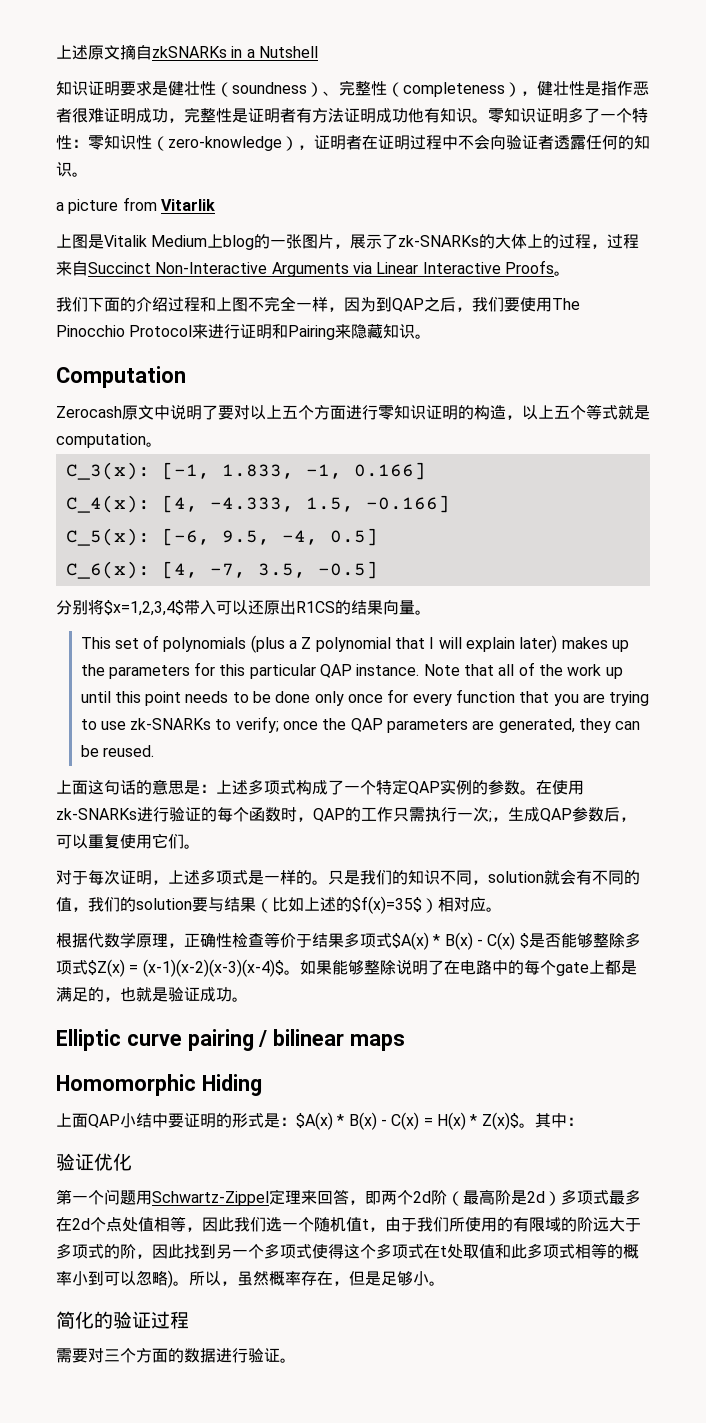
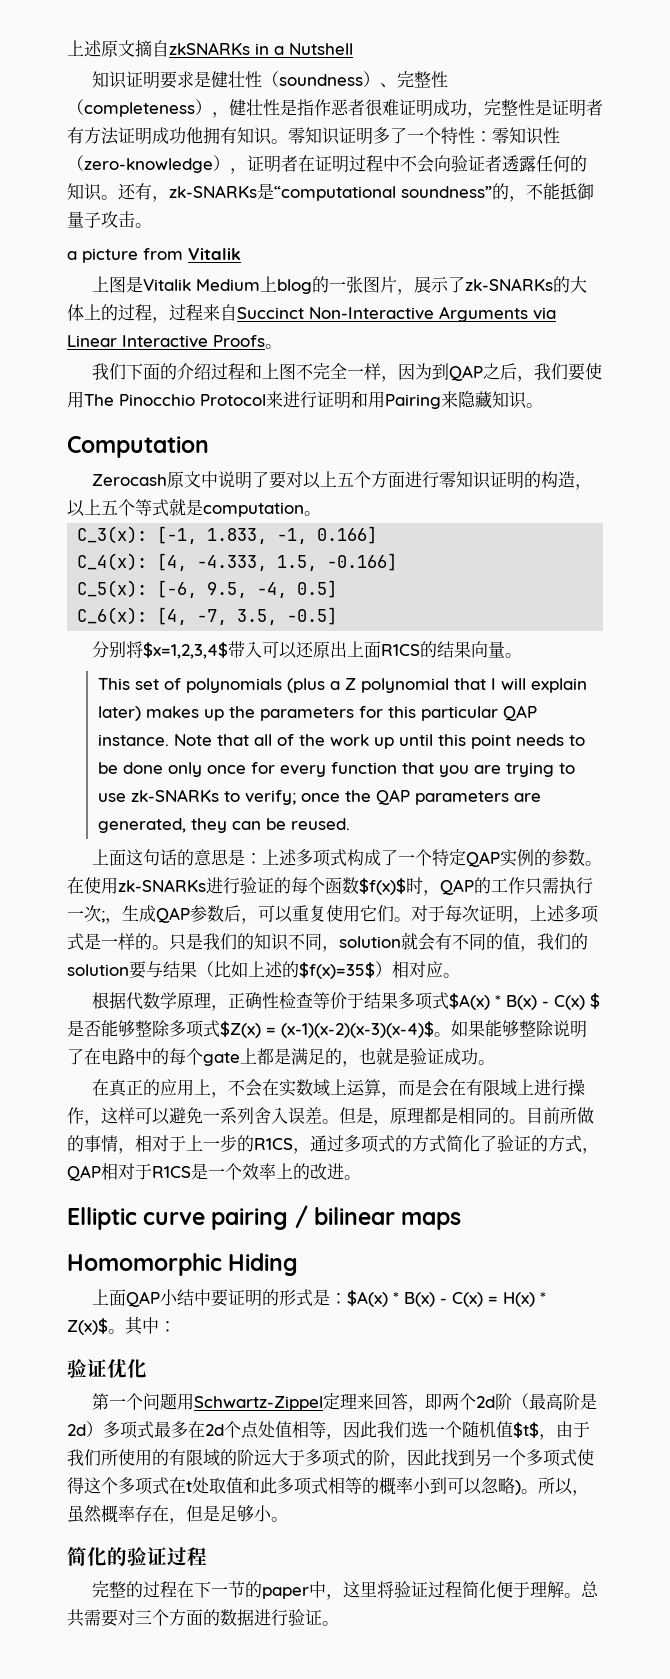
(424, 115) none -> [203,127,220,144] 拥
(88, 174) none -> [118,183,594,202] [67,211,152,228] 还有，zk-SNARKs是“computational soundness”的，不能抵御量子攻击。
[160,199,215,211] Vitarlik -> [188,248,241,260] Vitalik
(289, 331) none -> [368,391,385,408] 用
(296, 607) none -> [346,641,381,658] 上面
(281, 814) none -> [359,878,406,895] $f(x)$
(200, 846) // -> (411, 919) none
(248, 999) none -> [91,1079,585,1098] [67,1107,594,1126] [67,1134,599,1154] [67,1163,361,1181] // 在真正的应用上，不会在实数域上运算，而是会在有限域上进行操作，这样可以避免一系列舍入误差。但是，原理都是相同的。目前所做的事情，相对于上一步的R1CS，通过多项式的方式简化了验证的方式，QAP相对于R1CS是一个效率上的改进。
[362,1219,369,1230] t -> [513,1422,539,1438] $t$
(189, 1320) none -> [91,1581,599,1600] [67,1609,84,1627] 完整的过程在下一节的paper中，这里将验证过程简化便于理解。总共

